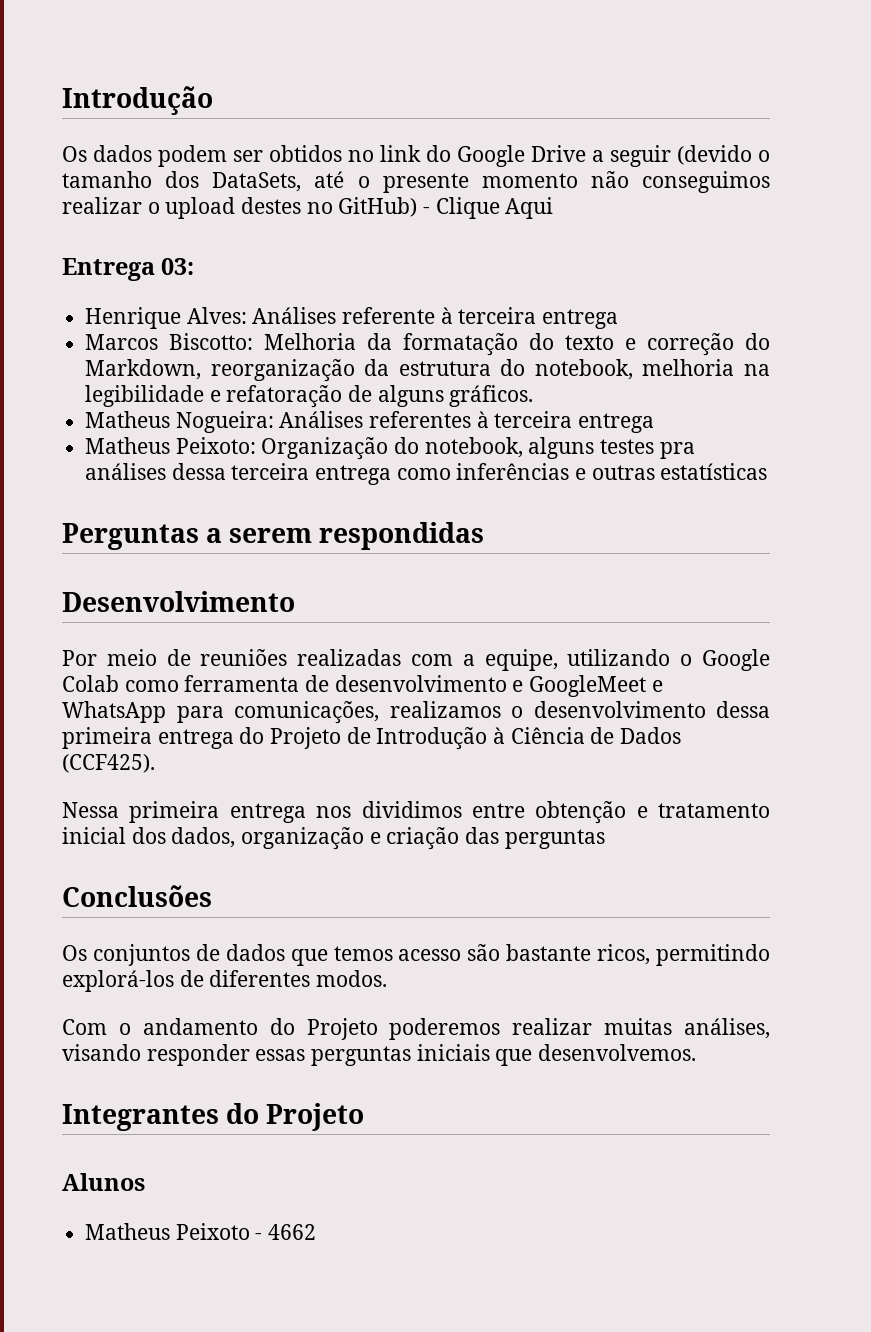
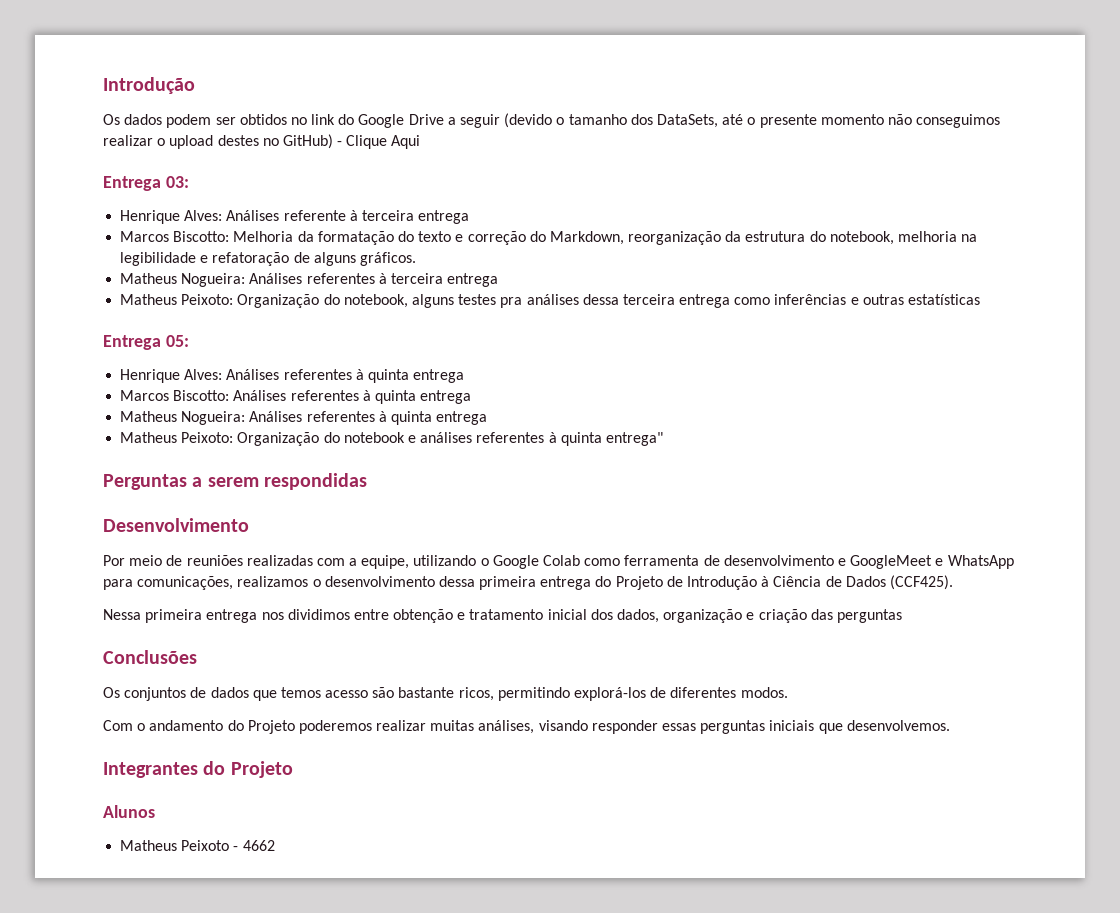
(768, 471) none -> [103,335,189,350] [120,369,465,383] [120,390,472,404] [120,411,488,425] [120,432,663,446] // Entrega 05: // Henrique Alves: Análises referentes à quinta entrega // Marcos Biscotto: Análises referentes à quinta entrega // Matheus Nogueira: Análises referentes à quinta entrega // Matheus Peixoto: Organização do notebook e análises referentes à quinta entrega"

